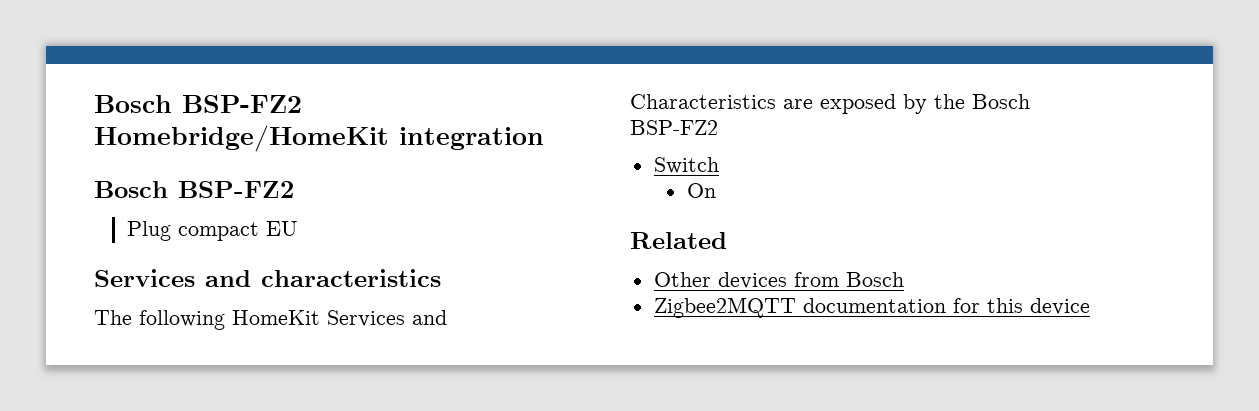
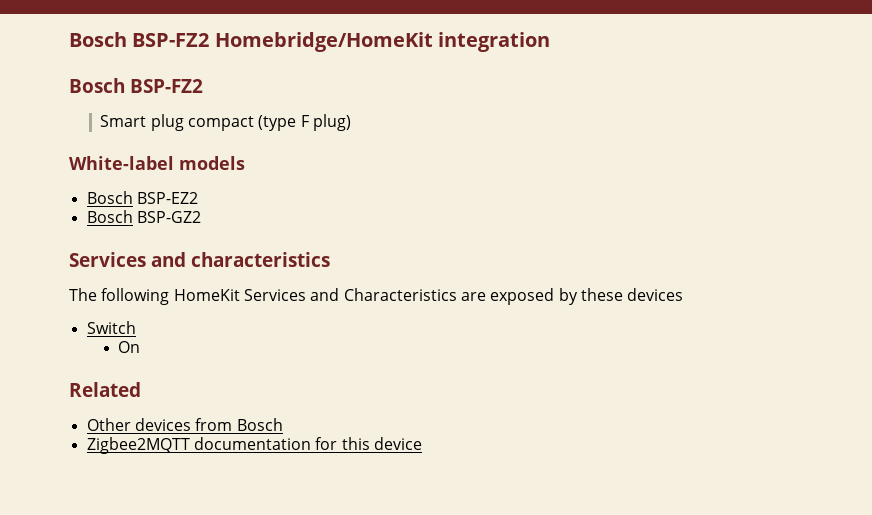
[126,221,298,241] Plug compact EU -> [100,114,351,131] [69,156,245,170] [86,191,198,204] [86,210,201,223] Smart plug compact (type F plug) // White-label models // Bosch BSP-EZ2 // Bosch BSP-GZ2
[934,94,1030,109] [630,120,718,135] the Bosch BSP-FZ2 -> [580,288,684,301] these devices

